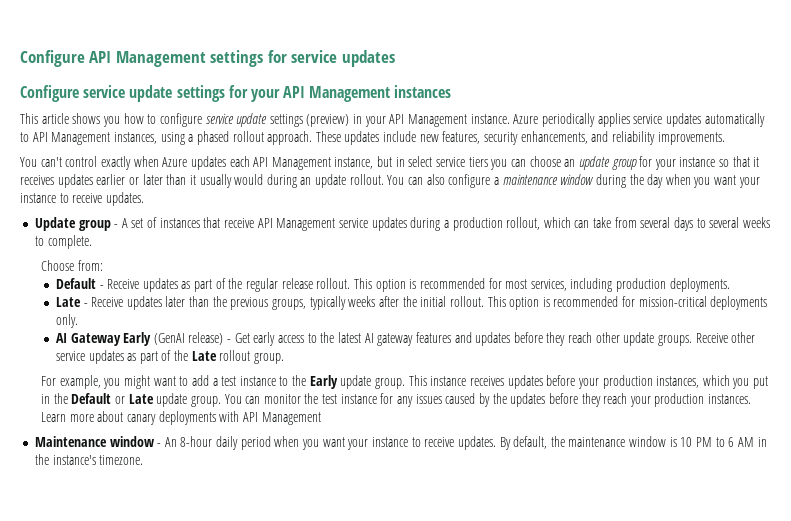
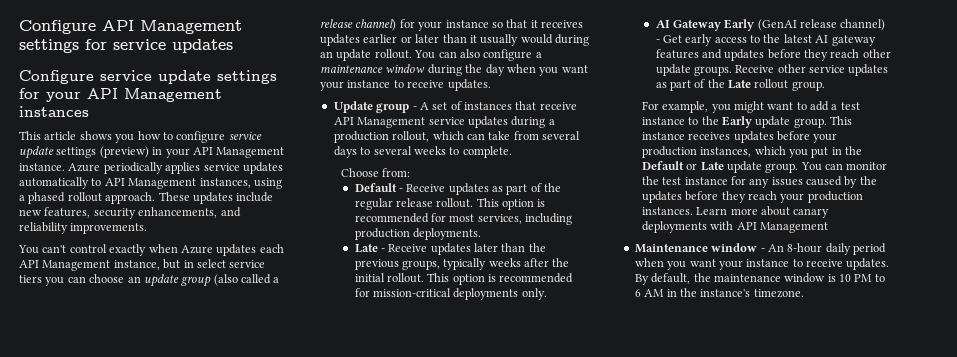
(637, 164) none -> [213,274,280,286] [320,19,397,31] (also called a release channel)
[188,332,224,345] release) -> [799,19,886,31] release channel)

